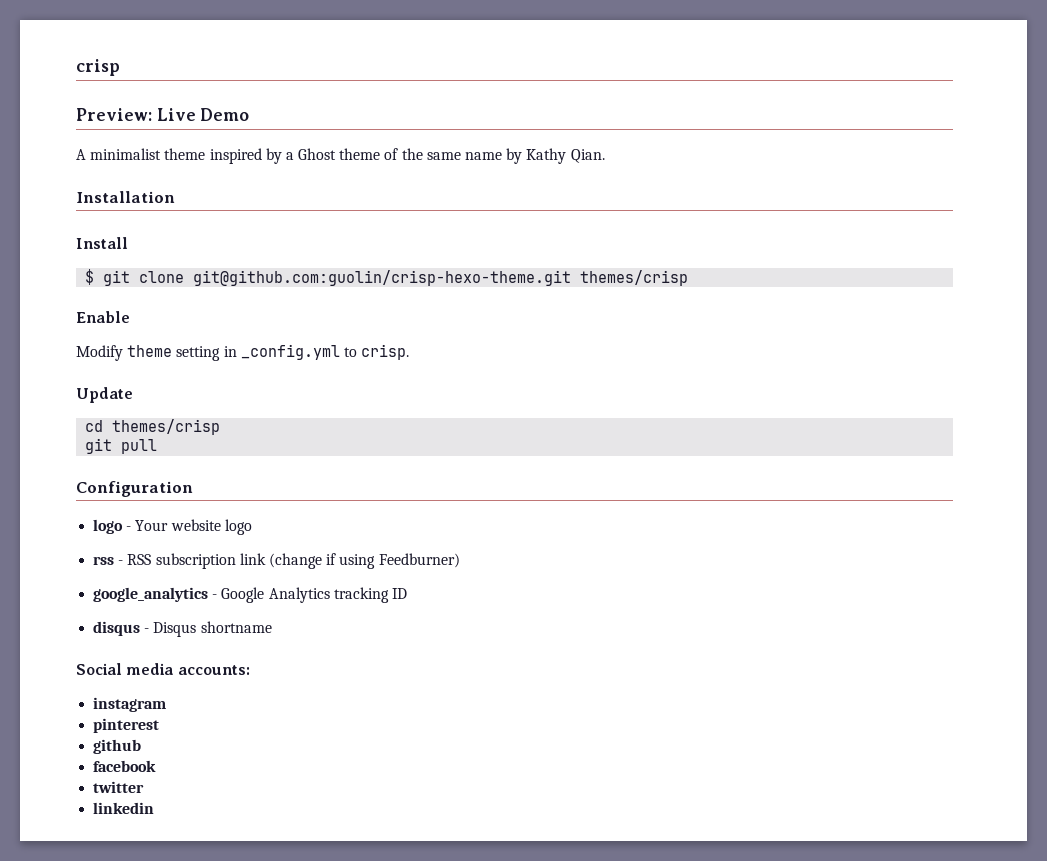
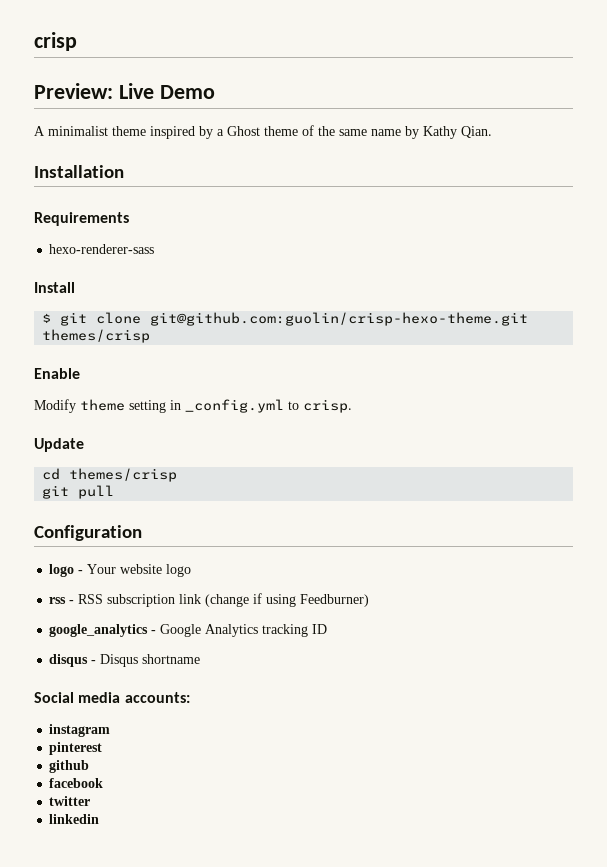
(175, 197) none -> [34,212,129,226] [49,244,155,254] // Requirements // hexo-renderer-sass

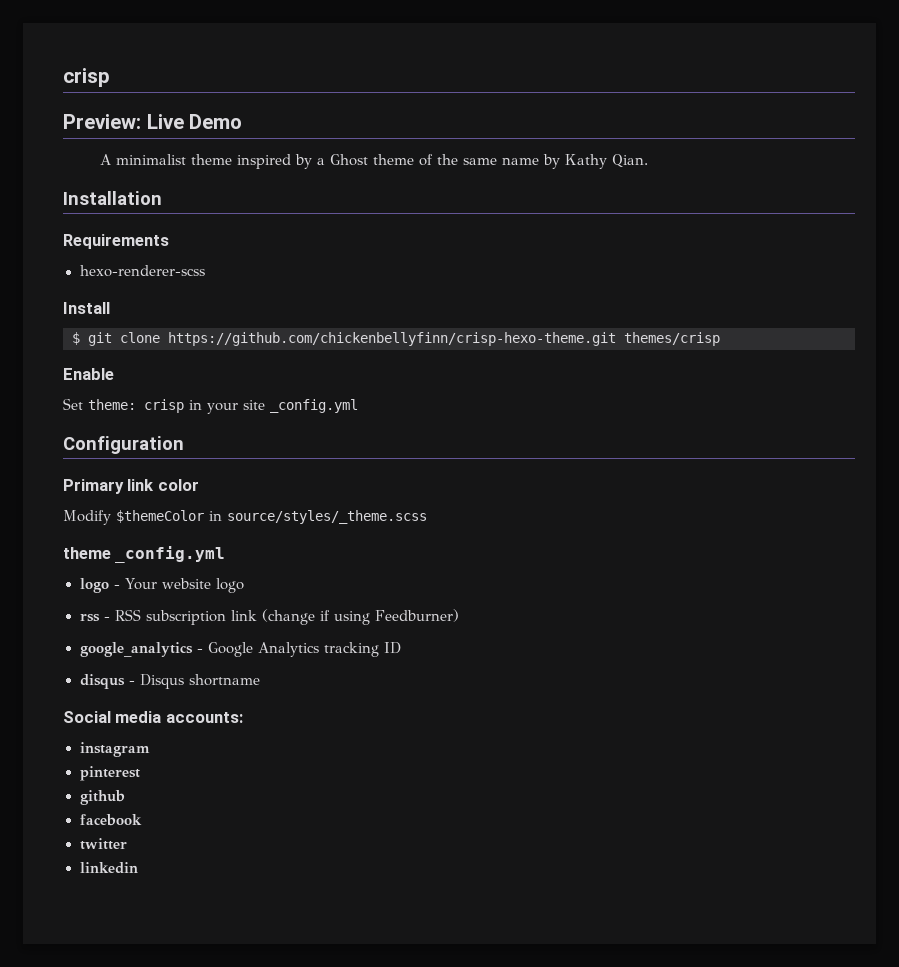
[49,244,155,254] hexo-renderer-sass -> [79,265,205,277] hexo-renderer-scss
[150,312,529,326] git@github.com:guolin/crisp-hexo-theme.git -> [168,332,616,346] https://github.com/chickenbellyfinn/crisp-hexo-theme.git
[34,399,352,413] [34,438,84,452] [42,468,178,482] [42,485,115,499] [34,525,142,541] Modify theme setting in _config.yml to crisp. // Update // cd themes/crisp // git pull // Configuration -> [63,398,358,414] [63,436,184,454] [63,479,199,494] [63,510,427,525] [63,546,226,563] Set theme: crisp in your site _config.yml // Configuration // Primary link color // Modify $themeColor in source/styles/_theme.scss // theme _config.yml

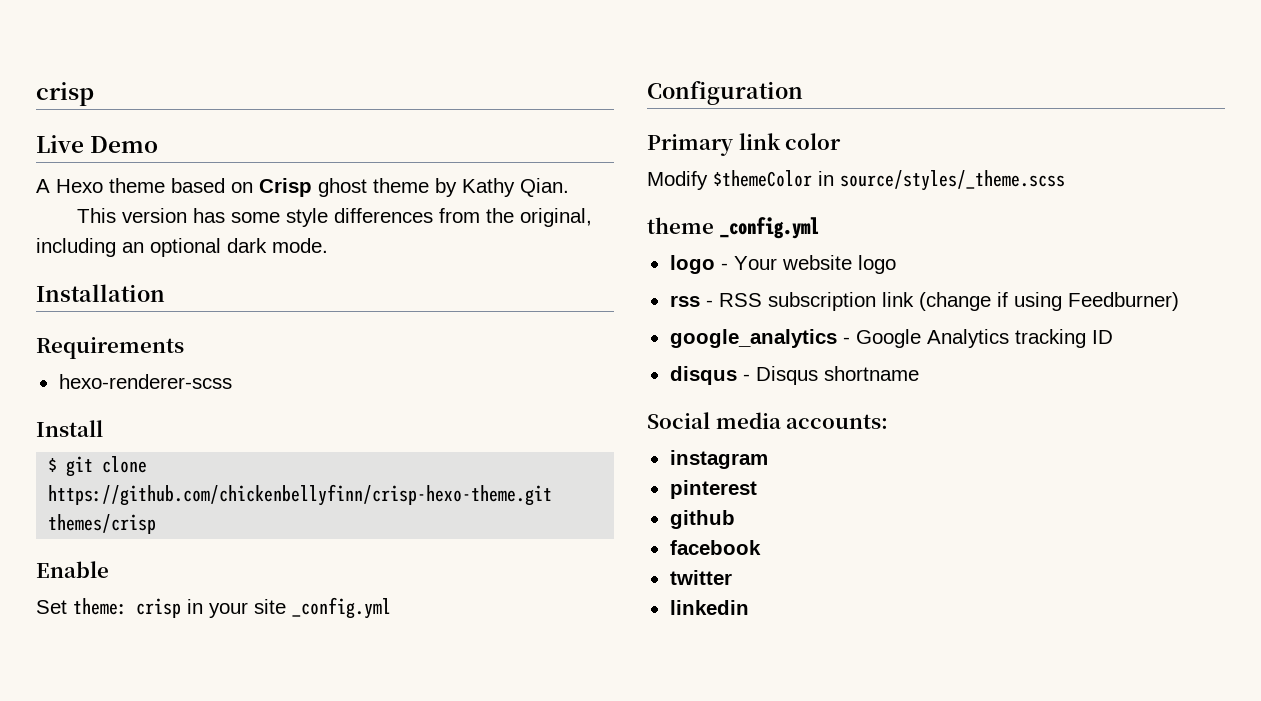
[63,114,141,129] Preview: -> (94, 94) none
[115,154,648,169] minimalist theme inspired by a Ghost theme of the same name by Kathy Qian. -> [56,178,569,197] [77,208,593,227] [36,238,328,257] Hexo theme based on Crisp ghost theme by Kathy Qian. // This version has some style differences from the original, including an optional dark mode.

